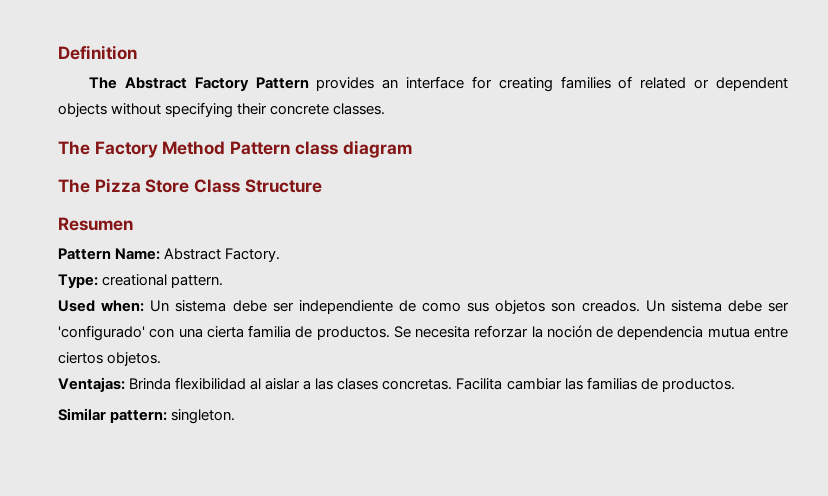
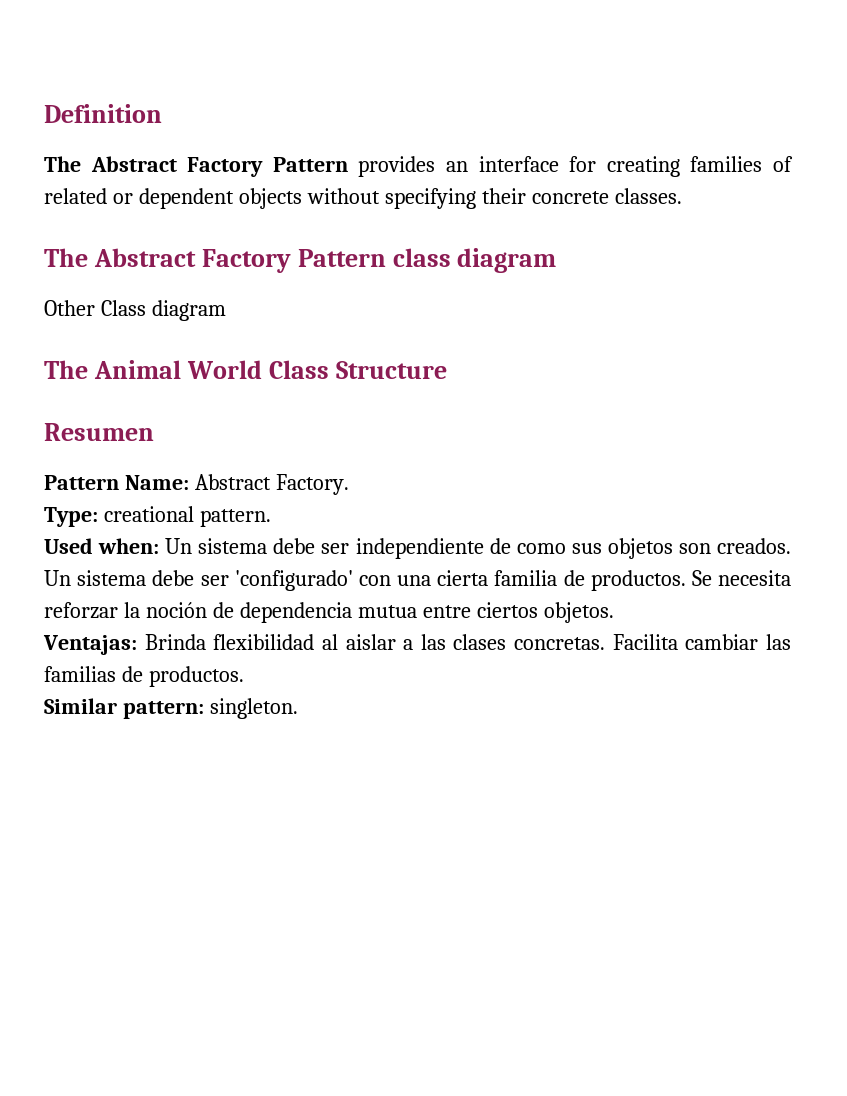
[94,141,226,158] Factory Method -> [93,248,291,273] Abstract Factory
[58,178,190,193] // The Pizza Store -> [44,300,226,321] [44,360,262,379] // Other Class diagram // The Animal World

